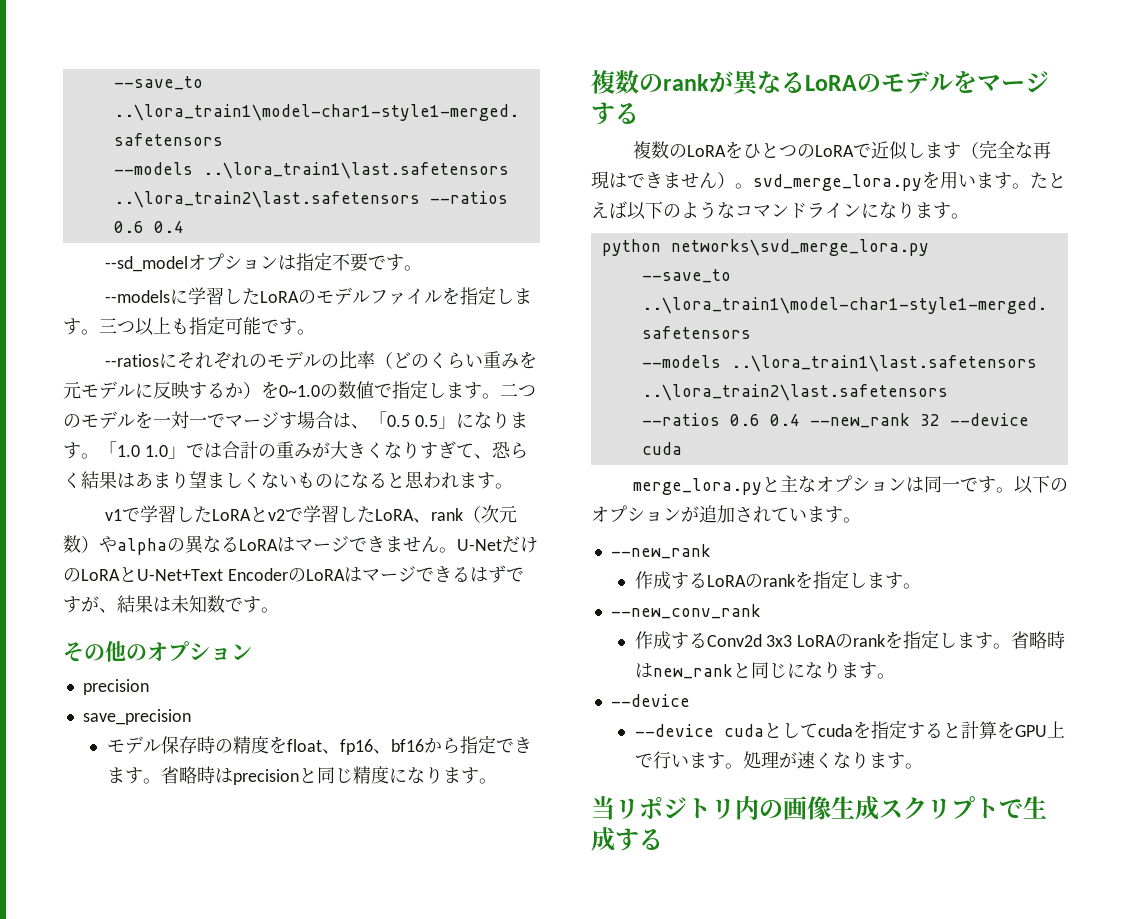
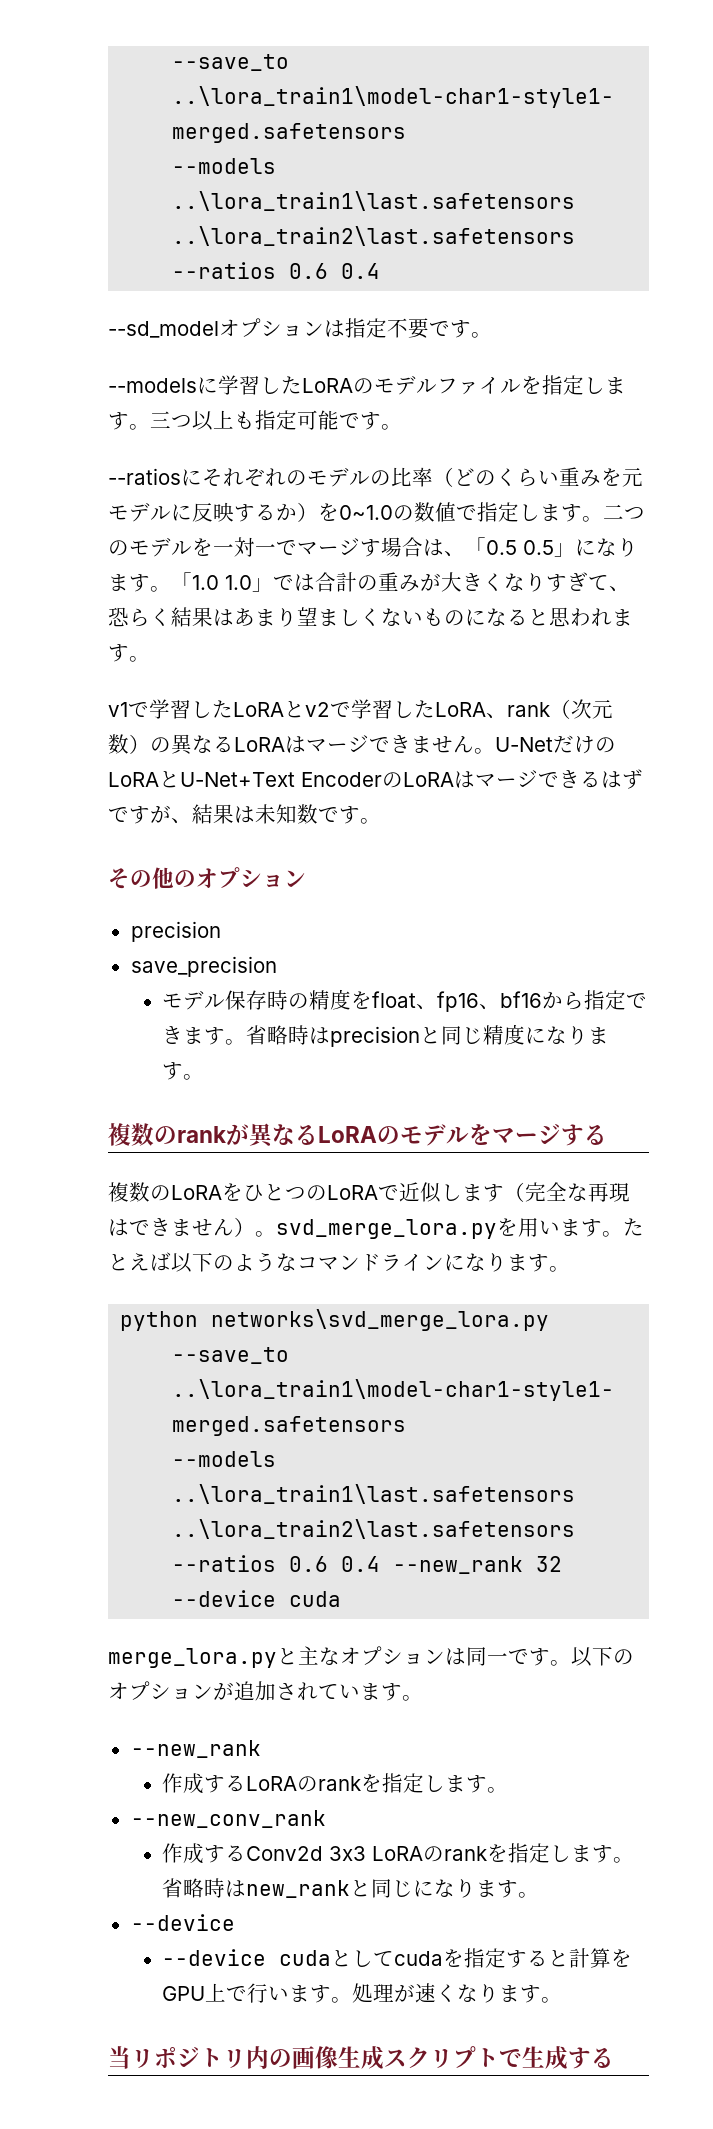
[99,536,167,555] やalpha -> (150, 744) none

